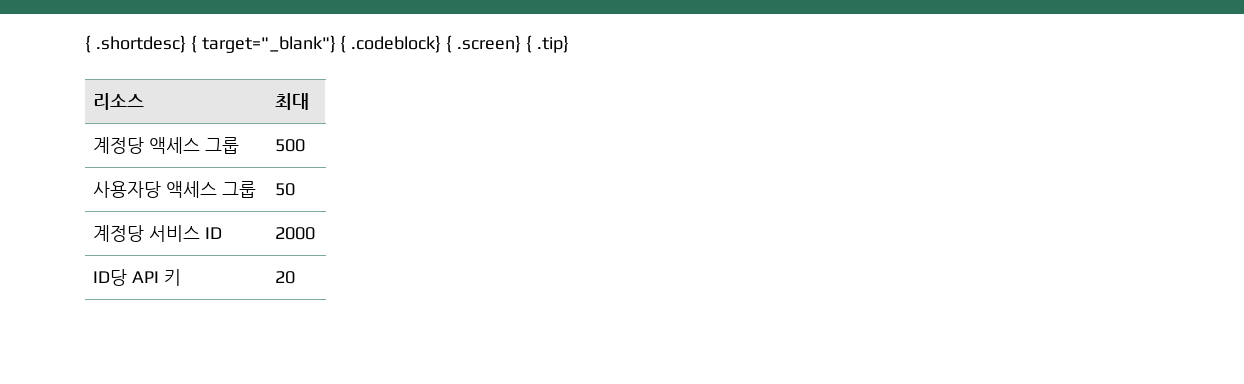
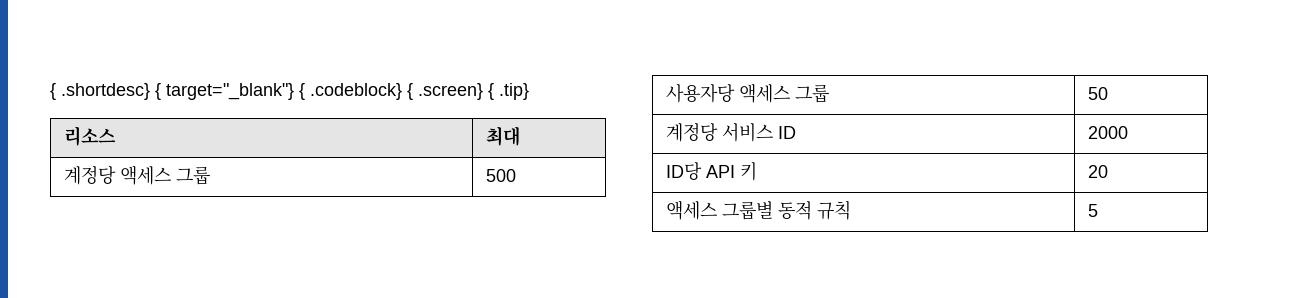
(296, 277) none -> [665,200,851,220] [1087,204,1098,217] // 액세스 그룹별 동적 규칙 | 5

